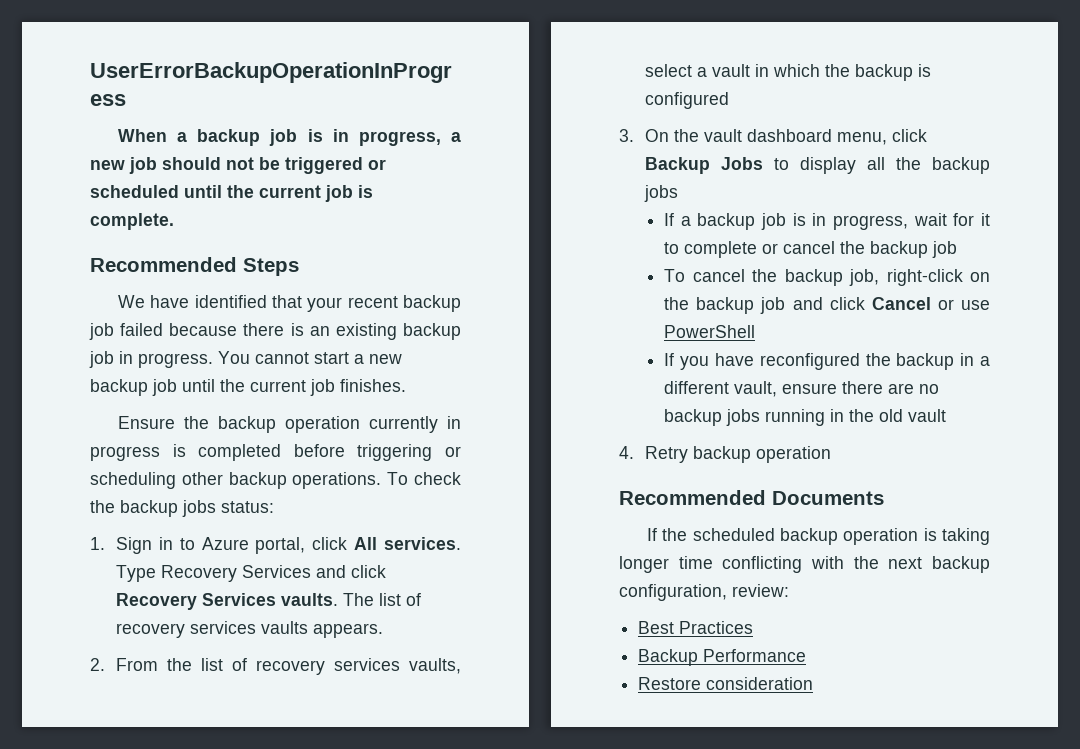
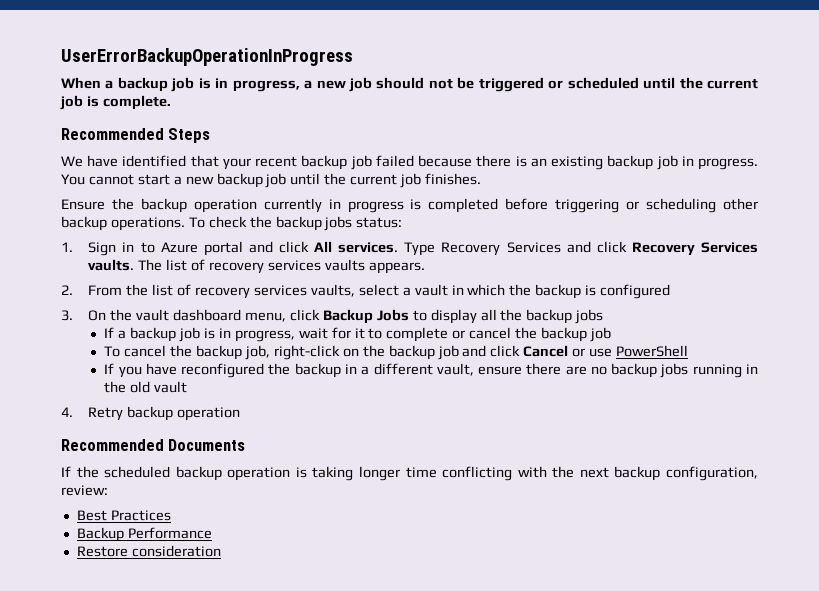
[255,537,306,554] portal, -> [203,241,273,256] portal and

